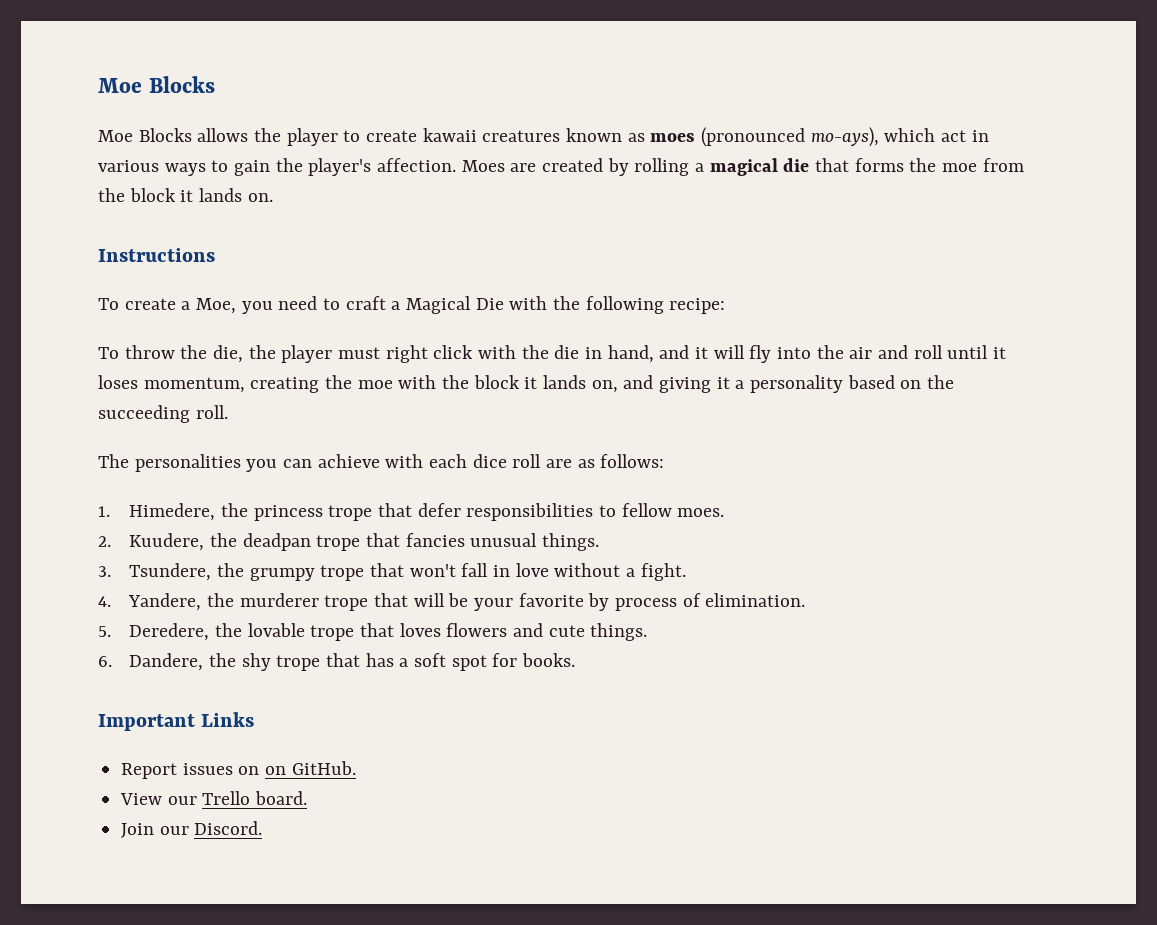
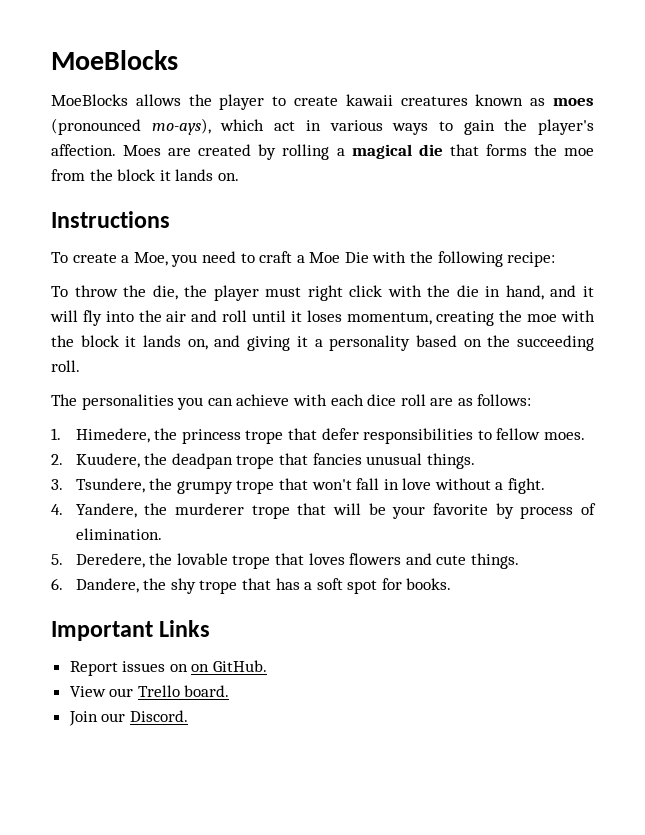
[98,76,215,93] [98,128,192,142] Moe Blocks // Moe Blocks -> [51,50,178,70] [51,94,128,106] MoeBlocks // MoeBlocks
[406,296,472,314] Magical -> [309,252,341,263] Moe

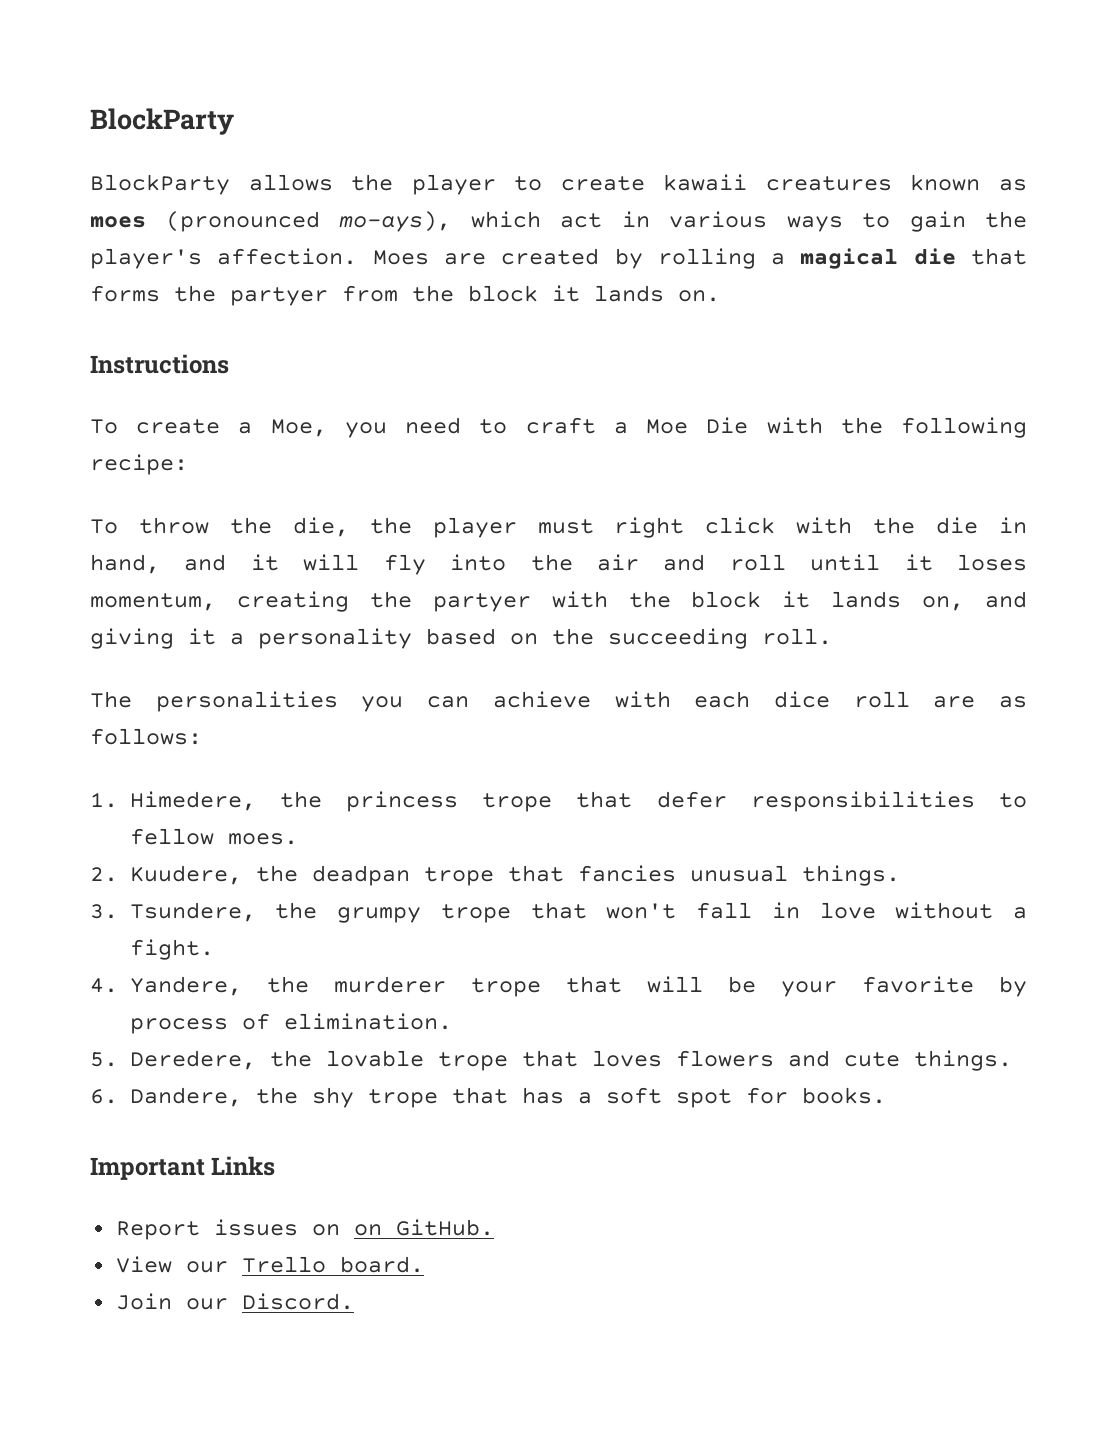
[51,50,178,70] [51,94,128,106] MoeBlocks // MoeBlocks -> [90,108,234,135] [90,174,230,195] BlockParty // BlockParty
[563,148,594,156] moe -> [230,287,328,306] partyer
[527,314,558,322] moe -> [432,593,531,612] partyer

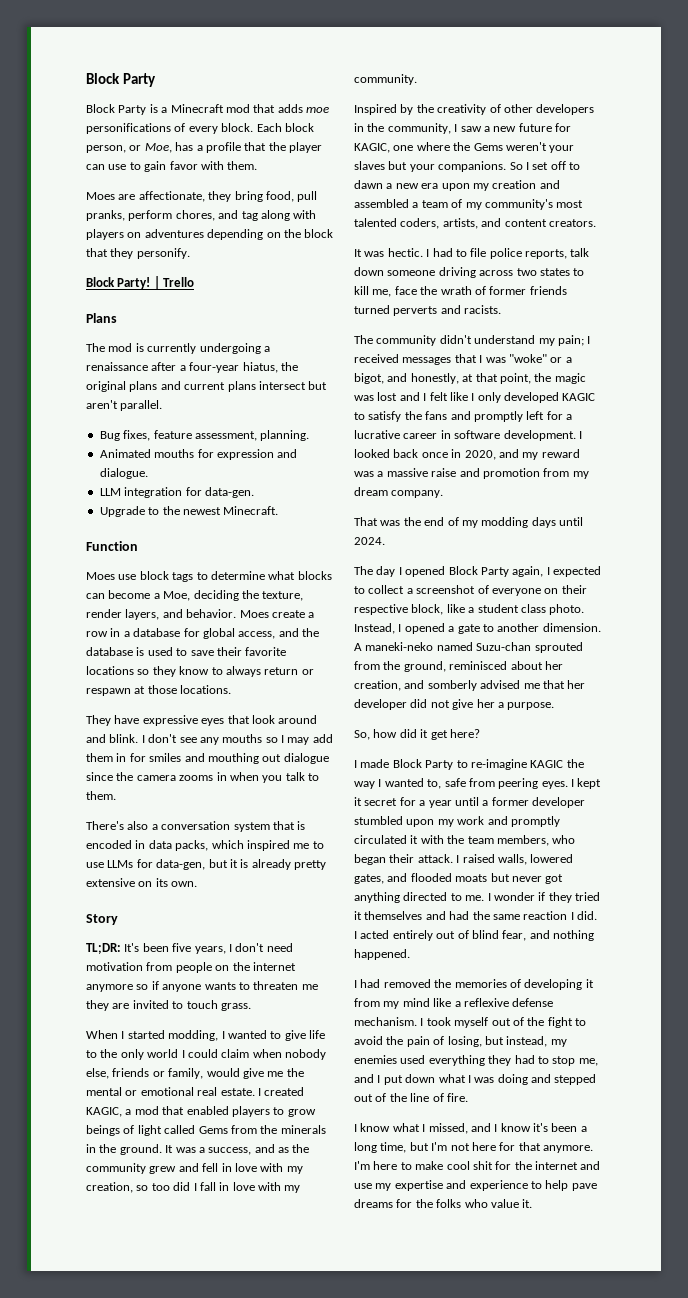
[90,108,234,135] [90,174,1027,195] [90,211,1027,232] [90,248,1027,269] [90,285,720,306] [90,354,229,374] [90,417,1028,438] [90,454,188,475] [90,517,1027,538] [90,554,1027,575] [90,591,1027,612] [90,628,832,649] [90,691,1028,712] [90,728,202,745] [90,791,1027,812] [129,828,298,845] [90,865,900,886] [90,902,1027,923] [129,939,214,960] [90,976,1028,997] [129,1013,452,1034] [90,1050,1012,1071] [90,1087,886,1108] [90,1156,276,1180] [115,1219,494,1240] [115,1256,424,1273] [115,1293,354,1310] BlockParty // BlockParty allows the player to create kawaii creatures known as moes (pronounced mo-ays), which act in various ways to gain the player's affection. Moes are created by rolling a magical die that forms the partyer from the block it lands on. // Instructions // To create a Moe, you need to craft a Moe Die with the following recipe: // To throw the die, the player must right click with the die in hand, and it will fly into the air and roll until it loses momentum, creating the partyer with the block it lands on, and giving it a personality based on the succeeding roll. // The personalities you can achieve with each dice roll are as follows: // 1. Himedere, the princess trope that defer responsibilities to fellow moes. // 2. Kuudere, the deadpan trope that fancies unusual things. // 3. Tsundere, the grumpy trope that won't fall in love without a fight. // 4. Yandere, the murderer trope that will be your favorite by process of elimination. // 5. Deredere, the lovable trope that loves flowers and cute things. // 6. Dandere, the shy trope that has a soft spot for books. // Important Links // Report issues on on GitHub. // View our Trello board. // Join our Discord. -> [86,73,156,87] [86,104,329,115] [86,123,314,134] [86,142,322,153] [86,161,258,172] [86,191,318,202] [86,210,317,221] [86,229,334,240] [86,248,190,259] [86,276,195,289] [86,313,117,323] [86,343,270,354] [86,362,298,373] [86,381,328,392] [86,400,163,411] [99,430,310,441] [99,449,298,460] [99,468,148,479] [99,487,254,498] [99,506,279,517] [86,541,138,551] [86,571,332,582] [86,590,304,601] [86,609,315,620] [86,628,319,639] [86,647,287,656] [86,666,314,677] [86,685,232,696] [86,715,318,726] [86,734,333,745] [86,753,329,764] [86,772,319,783] [86,791,116,800] [86,821,306,832] [86,840,324,851] [86,859,326,870] [86,878,198,887] [86,914,118,925] [86,943,293,954] [86,962,296,973] [86,981,318,992] [86,1000,251,1011] [86,1030,325,1041] [86,1049,326,1060] [86,1068,304,1079] [86,1087,305,1096] [86,1106,316,1117] [86,1125,326,1136] [86,1144,310,1155] [86,1163,303,1174] [86,1182,301,1193] [354,74,417,85] [354,104,595,115] [354,123,571,134] [354,142,575,153] [354,161,580,172] [354,180,560,191] [354,199,584,210] [354,218,596,229] [354,248,590,259] [354,267,585,278] [354,286,567,297] [354,305,502,316] [354,335,591,346] [354,354,572,365] [354,373,586,384] [354,392,596,403] [354,411,572,422] [354,430,582,441] [354,449,580,460] [354,468,589,479] [354,487,444,498] [354,517,583,528] [354,537,385,545] [354,566,601,577] [354,585,587,596] [354,604,585,615] [354,623,601,634] [354,642,583,653] [354,661,563,672] [354,680,586,691] [354,699,555,710] [354,729,480,740] [354,759,584,770] [354,778,602,789] [354,797,585,808] [354,816,560,827] [354,835,576,846] [354,854,574,865] [354,873,564,884] [354,892,600,903] [354,911,597,920] [354,930,594,941] [354,949,410,960] [354,979,594,990] [354,998,554,1009] [354,1017,586,1028] [354,1036,567,1047] [354,1055,598,1066] [354,1074,597,1085] [354,1093,468,1102] [354,1123,587,1134] [354,1142,593,1153] [354,1161,601,1170] [354,1180,597,1191] [354,1199,533,1208] Block Party // Block Party is a Minecraft mod that adds moe personifications of every block. Each block person, or Moe, has a profile that the player can use to gain favor with them. // Moes are affectionate, they bring food, pull pranks, perform chores, and tag along with players on adventures depending on the block that they personify. // Block Party! | Trello // Plans // The mod is currently undergoing a renaissance after a four-year hiatus, the original plans and current plans intersect but aren't parallel. // Bug fixes, feature assessment, planning. // Animated mouths for expression and dialogue. // LLM integration for data-gen. // Upgrade to the newest Minecraft. // Function // Moes use block tags to determine what blocks can become a Moe, deciding the texture, render layers, and behavior. Moes create a row in a database for global access, and the database is used to save their favorite locations so they know to always return or respawn at those locations. // They have expressive eyes that look around and blink. I don't see any mouths so I may add them in for smiles and mouthing out dialogue since the camera zooms in when you talk to them. // There's also a conversation system that is encoded in data packs, which inspired me to use LLMs for data-gen, but it is already pretty extensive on its own. // Story // TL;DR: It's been five years, I don't need motivation from people on the internet anymore so if anyone wants to threaten me they are invited to touch grass. // When I started modding, I wanted to give life to the only world I could claim when nobody else, friends or family, would give me the mental or emotional real estate. I created KAGIC, a mod that enabled players to grow beings of light called Gems from the minerals in the ground. It was a success, and as the community grew and fell in love with my creation, so too did I fall in love with my community. // Inspired by the creativity of other developers in the community, I saw a new future for KAGIC, one where the Gems weren't your slaves but your companions. So I set off to dawn a new era upon my creation and assembled a team of my community's most talented coders, artists, and content creators. // It was hectic. I had to file police reports, talk down someone driving across two states to kill me, face the wrath of former friends turned perverts and racists. // The community didn't understand my pain; I received messages that I was "woke" or a bigot, and honestly, at that point, the magic was lost and I felt like I only developed KAGIC to satisfy the fans and promptly left for a lucrative career in software development. I looked back once in 2020, and my reward was a massive raise and promotion from my dream company. // That was the end of my modding days until 2024. // The day I opened Block Party again, I expected to collect a screenshot of everyone on their respective block, like a student class photo. Instead, I opened a gate to another dimension. A maneki-neko named Suzu-chan sprouted from the ground, reminisced about her creation, and somberly advised me that her developer did not give her a purpose. // So, how did it get here? // I made Block Party to re-imagine KAGIC the way I wanted to, safe from peering eyes. I kept it secret for a year until a former developer stumbled upon my work and promptly circulated it with the team members, who began their attack. I raised walls, lowered gates, and flooded moats but never got anything directed to me. I wonder if they tried it themselves and had the same reaction I did. I acted entirely out of blind fear, and nothing happened. // I had removed the memories of developing it from my mind like a reflexive defense mechanism. I took myself out of the fight to avoid the pain of losing, but instead, my enemies used everything they had to stop me, and I put down what I was doing and stepped out of the line of fire. // I know what I missed, and I know it's been a long time, but I'm not here for that anymore. I'm here to make cool shit for the internet and use my expertise and experience to help pave dreams for the folks who value it.

